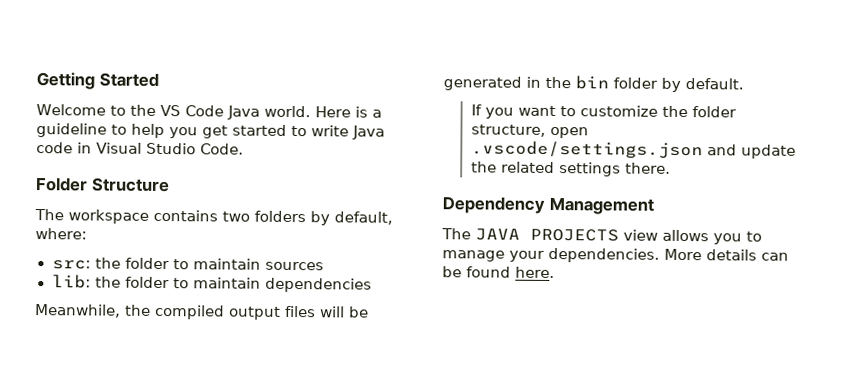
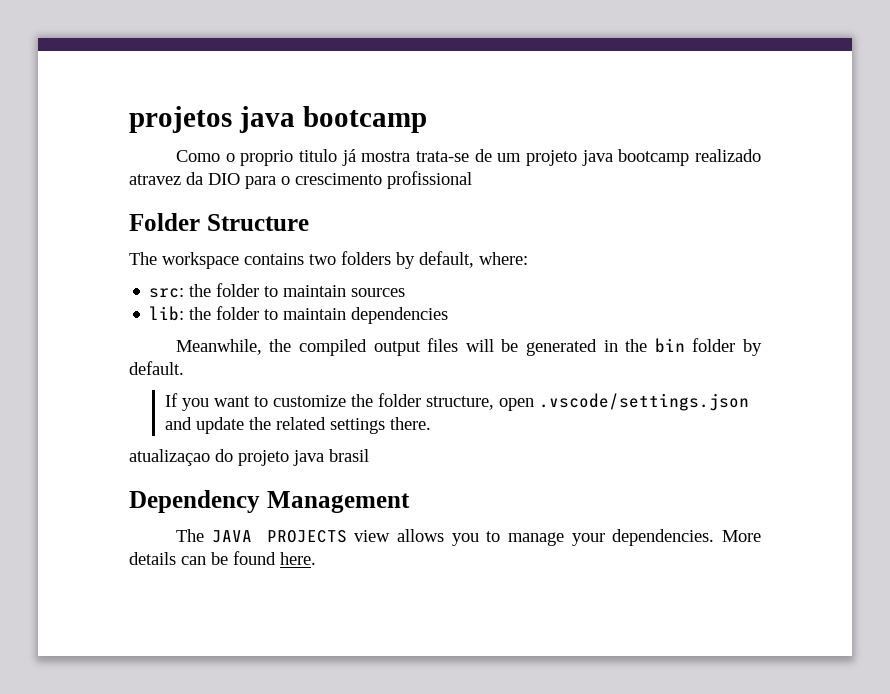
[36,72,159,90] [36,104,382,120] [36,123,385,140] [36,142,244,155] Getting Started // Welcome to the VS Code Java world. Here is a guideline to help you get started to write Java code in Visual Studio Code. -> [129,106,427,133] [175,149,761,166] [129,171,472,189] projetos java bootcamp // Como o proprio titulo já mostra trata-se de um projeto java bootcamp realizado atravez da DIO para o crescimento profissional
(671, 168) none -> [129,449,369,466] // atualizaçao do projeto java brasil

